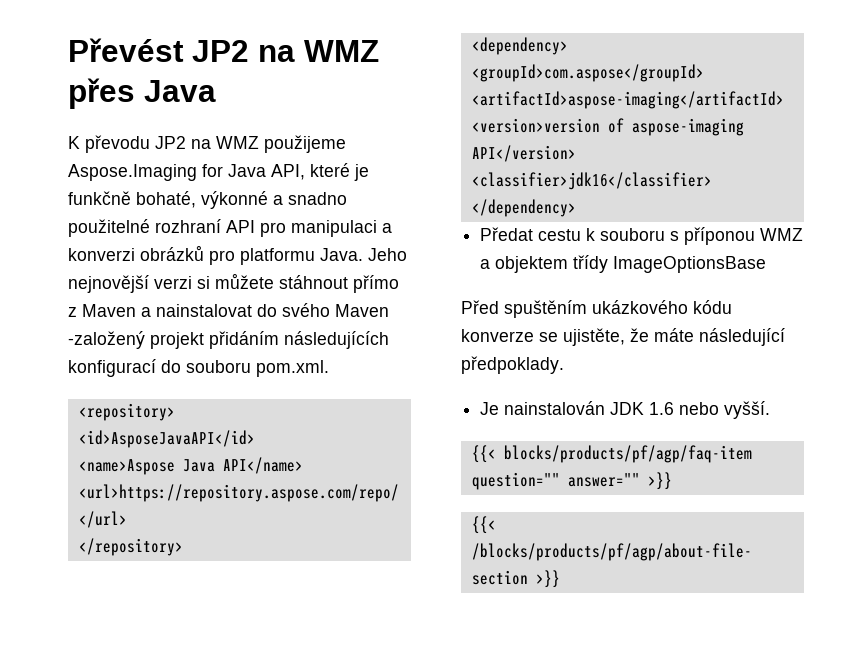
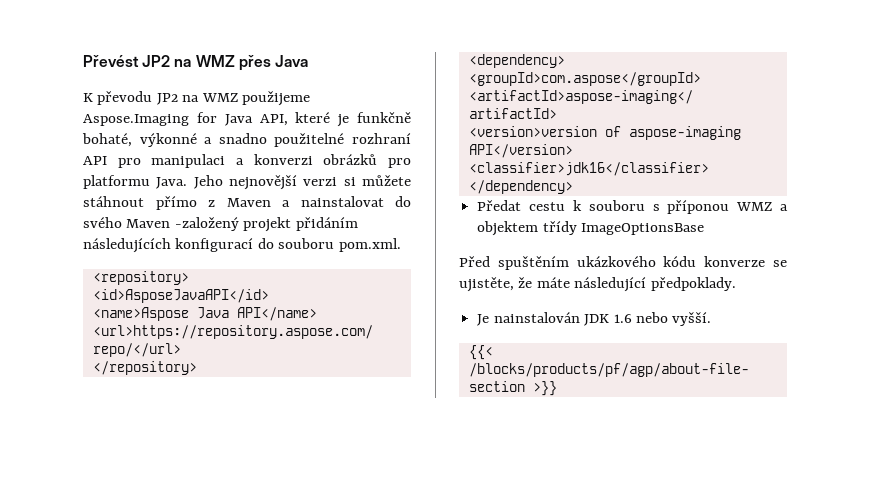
[471,445,752,463] [471,472,672,490] // {{< blocks/products/pf/agp/faq-item question="" answer="" >}} -> (712, 319) none

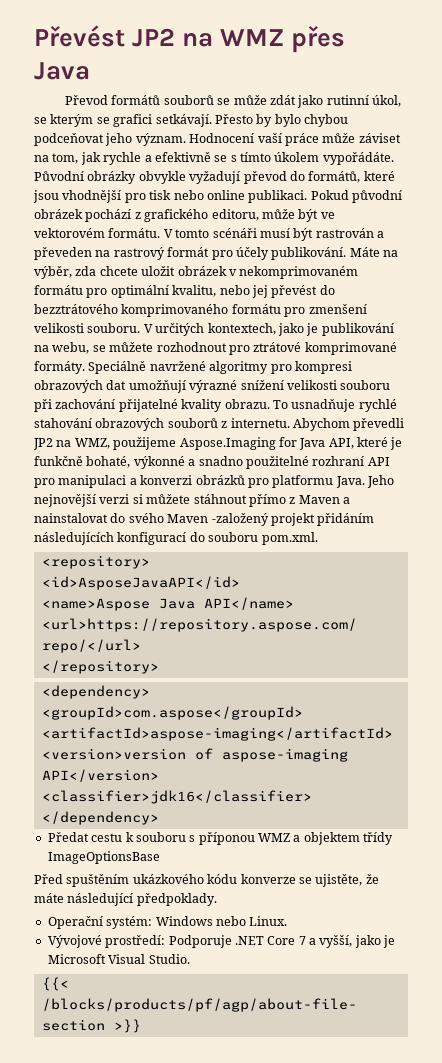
[83,91,238,105] K převodu JP2 na WMZ -> [65,95,402,108] [34,114,348,127] [34,133,401,146] [34,152,394,165] [34,171,395,184] [33,190,402,203] [34,209,335,222] [34,228,384,241] [34,247,398,260] [34,266,359,279] [34,285,335,298] [34,304,367,317] [34,323,394,336] [34,342,397,355] [34,361,352,374] [34,380,391,393] [34,399,397,412] [34,418,405,431] [33,438,110,450] Převod formátů souborů se může zdát jako rutinní úkol, se kterým se grafici setkávají. Přesto by bylo chybou podceňovat jeho význam. Hodnocení vaší práce může záviset na tom, jak rychle a efektivně se s tímto úkolem vypořádáte. Původní obrázky obvykle vyžadují převod do formátů, které jsou vhodnější pro tisk nebo online publikaci. Pokud původní obrázek pochází z grafického editoru, může být ve vektorovém formátu. V tomto scénáři musí být rastrován a převeden na rastrový formát pro účely publikování. Máte na výběr, zda chcete uložit obrázek v nekomprimovaném formátu pro optimální kvalitu, nebo jej převést do bezztrátového komprimovaného formátu pro zmenšení velikosti souboru. V určitých kontextech, jako je publikování na webu, se můžete rozhodnout pro ztrátové komprimované formáty. Speciálně navržené algoritmy pro kompresi obrazových dat umožňují výrazné snížení velikosti souboru při zachování přijatelné kvality obrazu. To usnadňuje rychlé stahování obrazových souborů z internetu. Abychom převedli JP2 na WMZ,
[477,312,712,326] Je nainstalován JDK 1.6 nebo vyšší. -> [47,916,288,929] [47,935,396,948] [47,954,190,964] Operační systém: Windows nebo Linux. // Vývojové prostředí: Podporuje .NET Core 7 a vyšší, jako je Microsoft Visual Studio.

